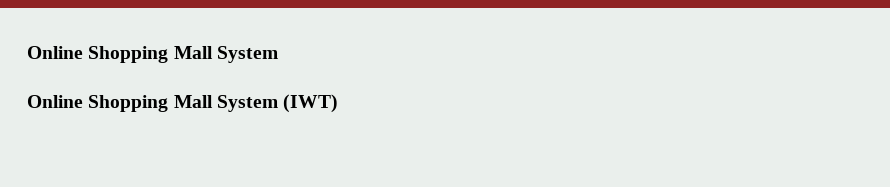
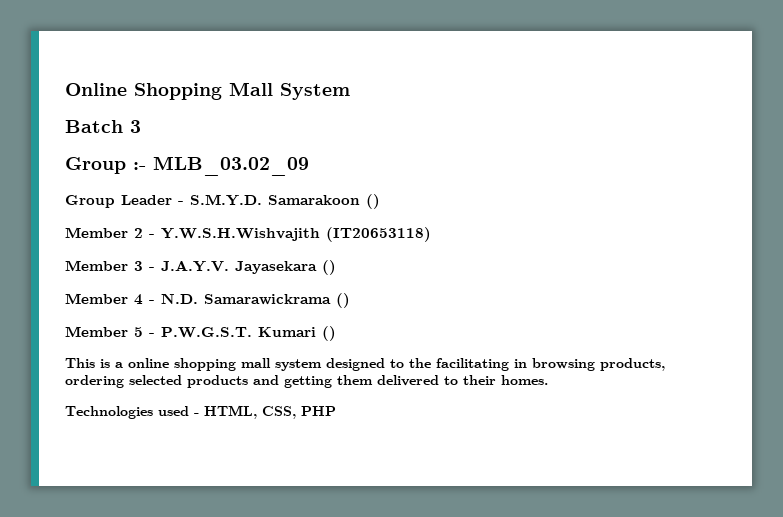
[27,94,339,113] Online Shopping Mall System (IWT) -> [65,120,141,133] [65,156,309,176] [65,194,380,209] [65,227,431,242] [65,260,336,275] [65,293,350,308] [65,326,336,341] [65,358,665,371] [65,375,548,388] [65,405,336,419] Batch 3 // Group :- MLB_03.02_09 // Group Leader - S.M.Y.D. Samarakoon () // Member 2 - Y.W.S.H.Wishvajith (IT20653118) // Member 3 - J.A.Y.V. Jayasekara () // Member 4 - N.D. Samarawickrama () // Member 5 - P.W.G.S.T. Kumari () // This is a online shopping mall system designed to the facilitating in browsing products, ordering selected products and getting them delivered to their homes. // Technologies used - HTML, CSS, PHP

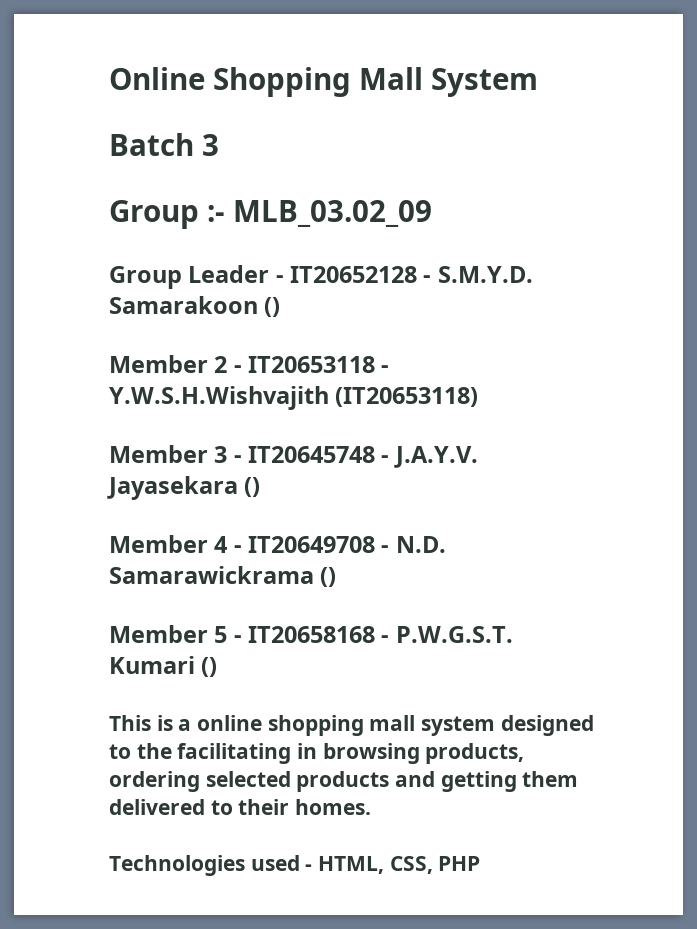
(184, 203) none -> [290,266,432,283] IT20652128 -
(155, 236) none -> [248,356,390,373] IT20653118 -
(155, 269) none -> [248,446,390,463] IT20645748 -
(155, 302) none -> [248,536,390,553] IT20649708 -
(155, 335) none -> [248,626,390,643] IT20658168 -

